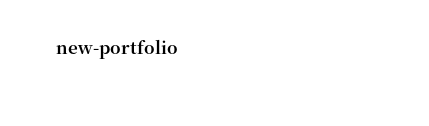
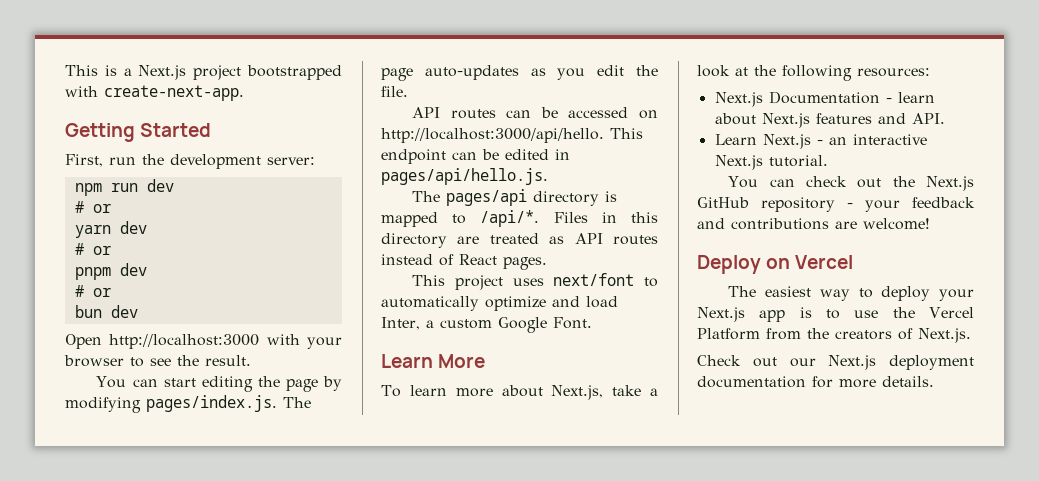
[56,39,178,59] new-portfolio -> [65,65,342,80] [65,85,244,101] [65,123,212,142] [65,154,315,169] [74,179,174,196] [74,201,111,213] [74,221,147,238] [74,243,111,255] [74,263,147,280] [74,285,111,297] [74,305,138,318] [65,334,342,349] [64,355,251,367] [96,376,342,392] [65,395,311,413] [381,65,658,81] [381,86,408,97] [412,107,658,119] [381,128,643,143] [381,149,570,164] [381,168,548,185] [412,189,618,206] [381,210,658,227] [381,233,658,248] [381,254,547,270] [412,273,658,290] [381,296,618,311] [381,317,592,333] [381,354,486,368] [381,385,658,400] [697,65,930,81] [714,91,935,107] [714,113,945,128] [714,134,927,149] [714,155,828,170] [728,176,974,191] [697,197,975,212] [697,218,930,230] [697,255,854,274] [728,286,974,301] [697,307,975,322] [697,328,971,343] [697,355,974,370] [697,376,934,388] This is a Next.js project bootstrapped with create-next-app. // Getting Started // First, run the development server: // npm run dev // # or // yarn dev // # or // pnpm dev // # or // bun dev // Open http://localhost:3000 with your browser to see the result. // You can start editing the page by modifying pages/index.js. The page auto-updates as you edit the file. // API routes can be accessed on http://localhost:3000/api/hello. This endpoint can be edited in pages/api/hello.js. // The pages/api directory is mapped to /api/*. Files in this directory are treated as API routes instead of React pages. // This project uses next/font to automatically optimize and load Inter, a custom Google Font. // Learn More // To learn more about Next.js, take a look at the following resources: // Next.js Documentation - learn about Next.js features and API. // Learn Next.js - an interactive Next.js tutorial. // You can check out the Next.js GitHub repository - your feedback and contributions are welcome! // Deploy on Vercel // The easiest way to deploy your Next.js app is to use the Vercel Platform from the creators of Next.js. // Check out our Next.js deployment documentation for more details.

